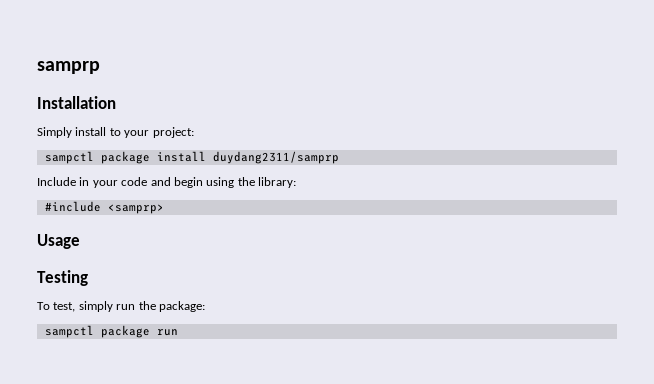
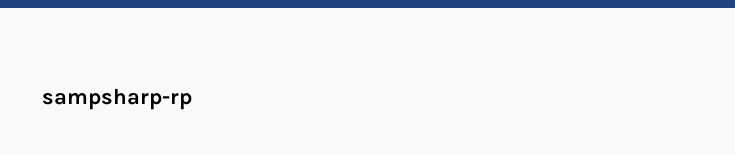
[37,61,100,74] [37,96,116,109] [37,127,194,138] [44,151,339,164] [37,177,296,188] [44,201,164,214] [37,234,80,249] [37,270,88,286] [37,301,205,312] [44,325,178,338] samprp // Installation // Simply install to your project: // sampctl package install duydang2311/samprp // Include in your code and begin using the library: // #include <samprp> // Usage // Testing // To test, simply run the package: // sampctl package run -> [42,88,192,110] sampsharp-rp

